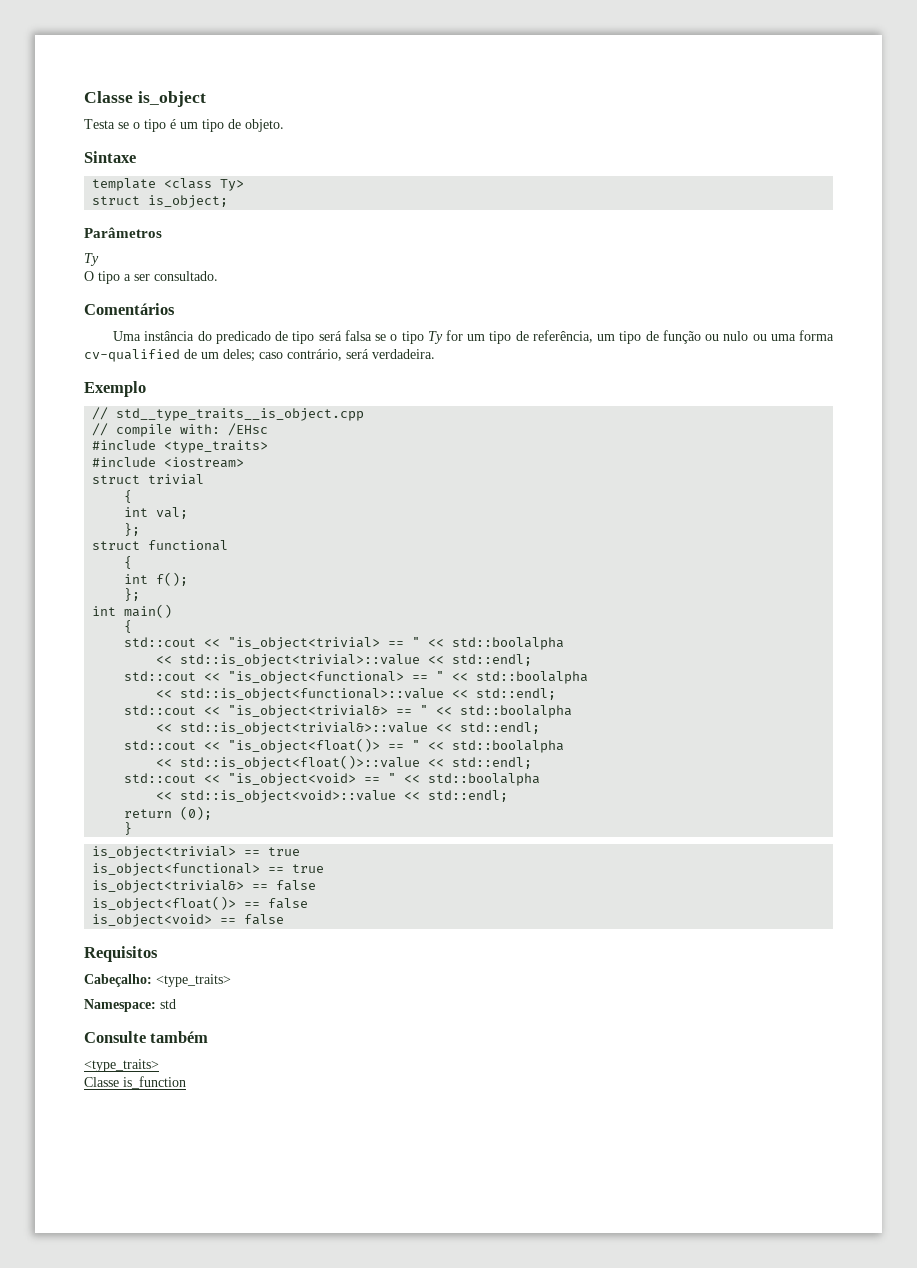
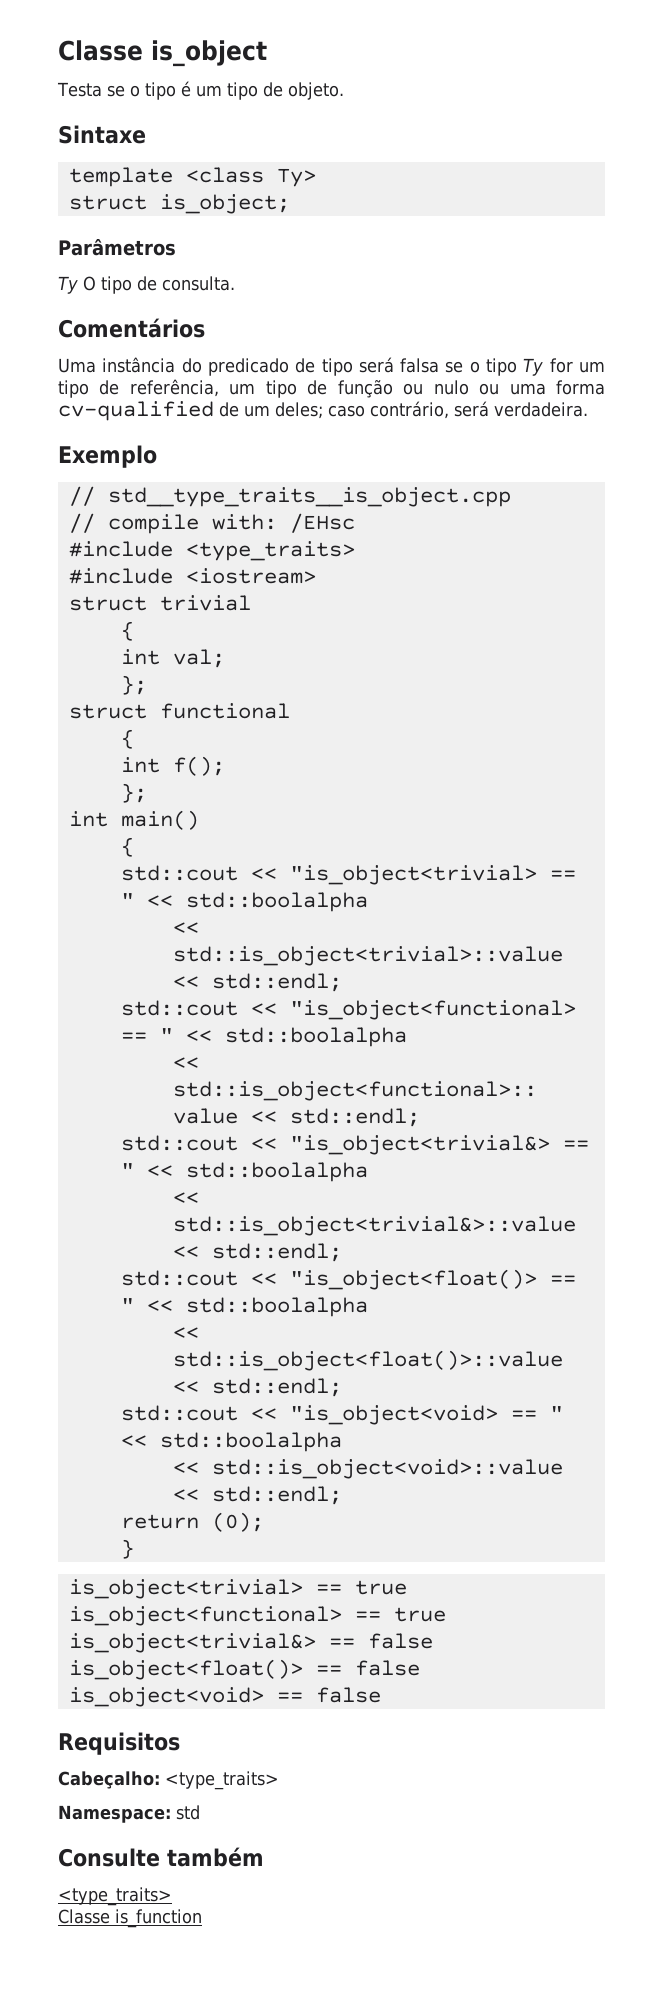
(99, 259) // -> (78, 285) none
[124,271,218,281] a ser consultado. -> [136,276,235,291] de consulta.

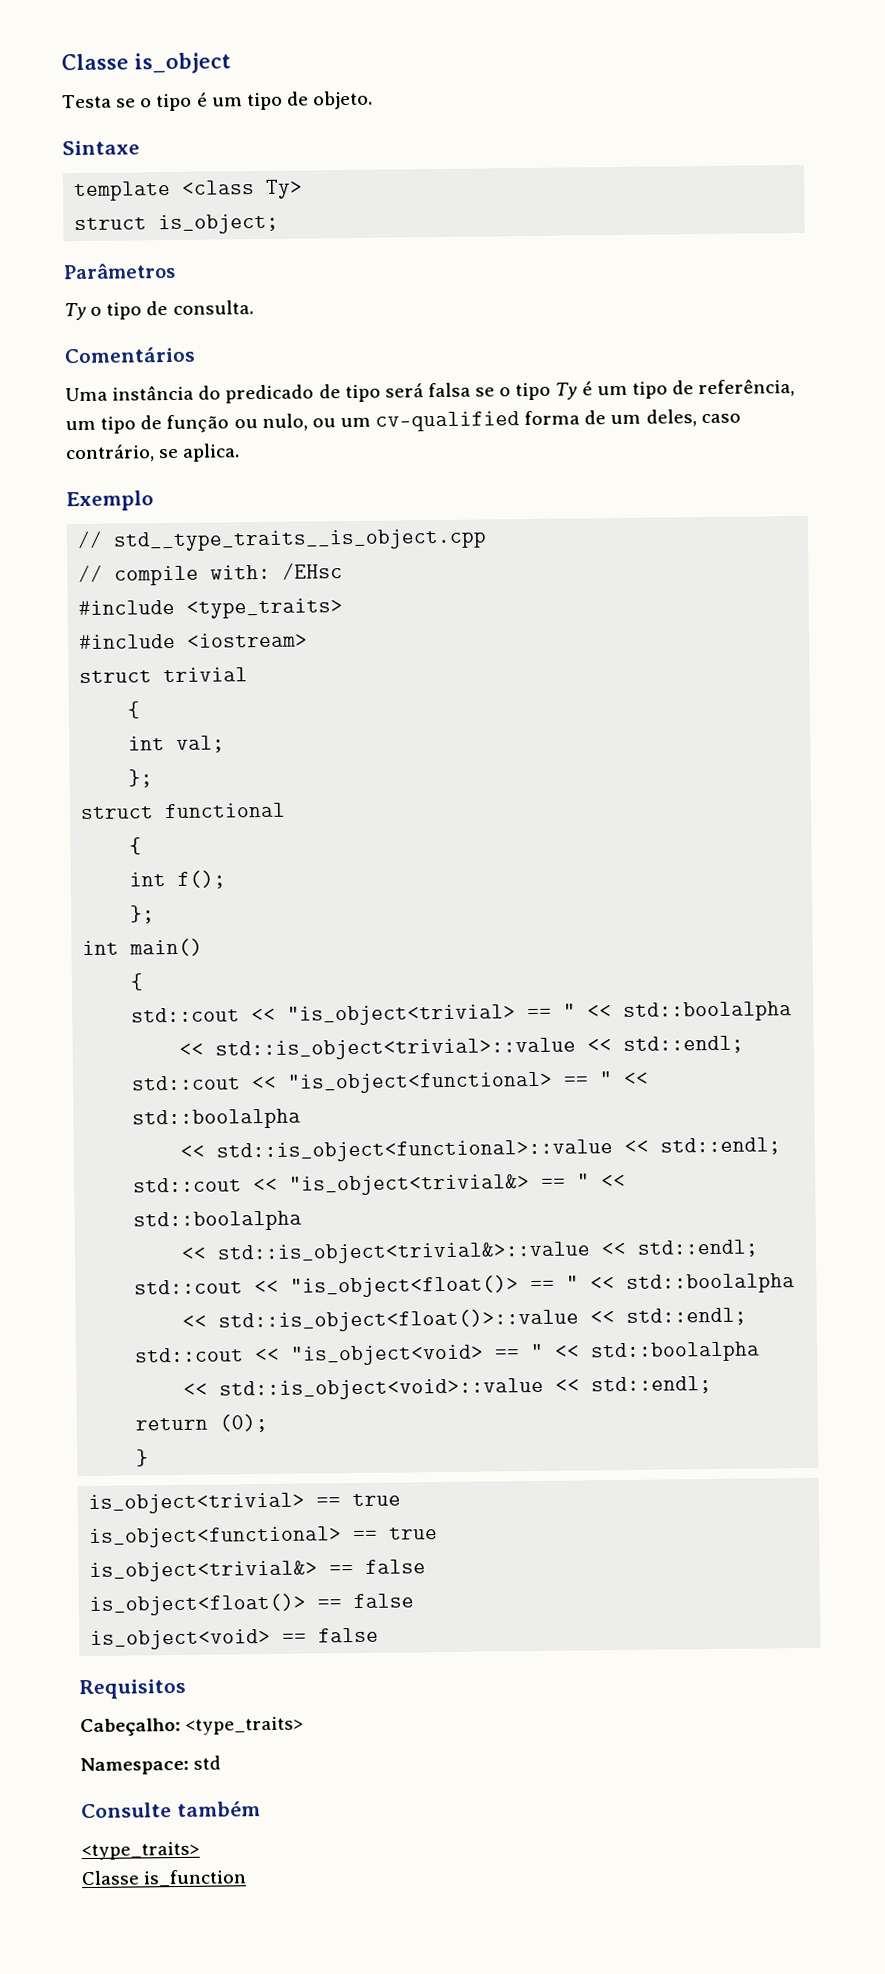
[82,276,96,291] O -> [90,306,103,316] o
[549,358,573,373] for -> [581,381,593,396] é
[433,380,605,395] [58,401,214,421] nulo ou uma forma cv-qualified -> [261,410,581,432] nulo, ou um cv-qualified forma
[275,402,323,419] deles; -> [645,409,697,427] deles,
[454,401,588,417] será verdadeira. -> [158,443,241,462] se aplica.

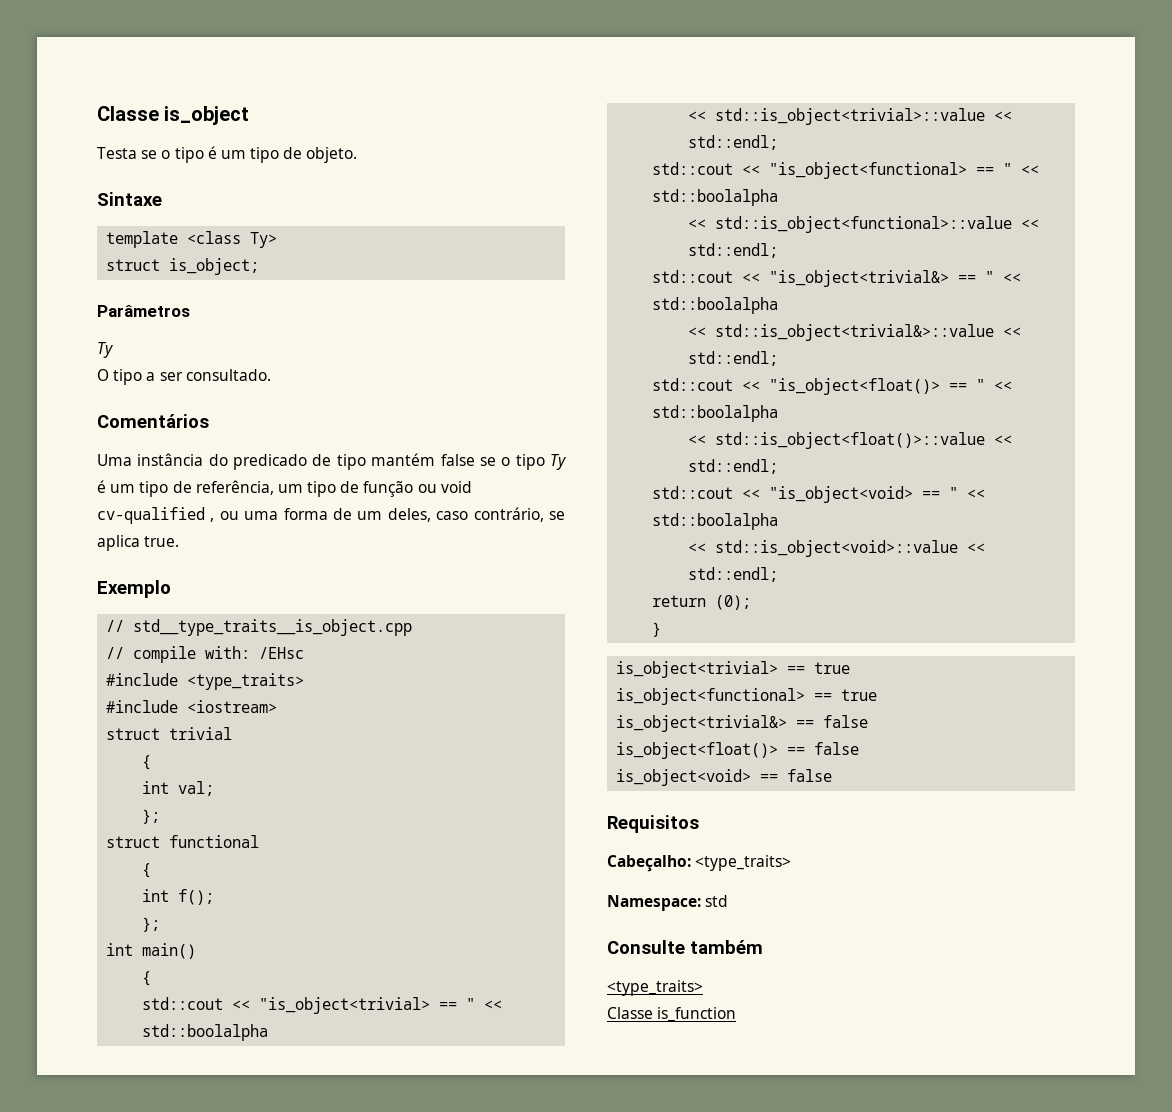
[90,300,254,320] o tipo de consulta. -> [97,369,271,385] // O tipo a ser consultado.
[384,382,471,398] será falsa -> [371,453,475,466] mantém false
[261,411,521,432] nulo, ou um cv-qualified -> [440,481,472,493] [97,507,279,524] void cv-qualified , ou uma
[182,443,241,462] aplica. -> [97,535,180,551] aplica true.

